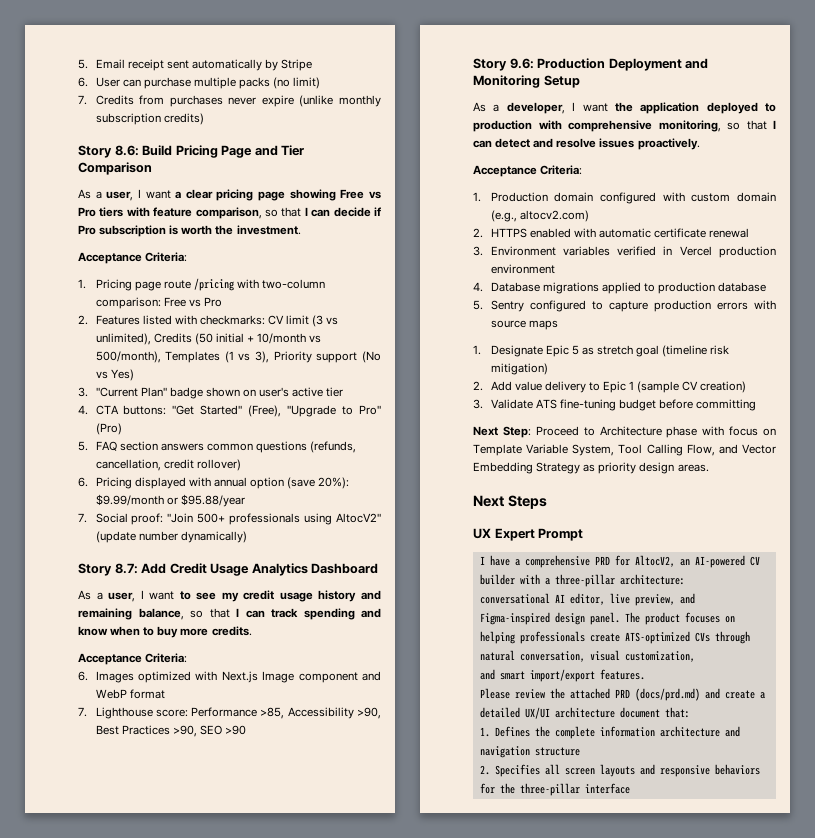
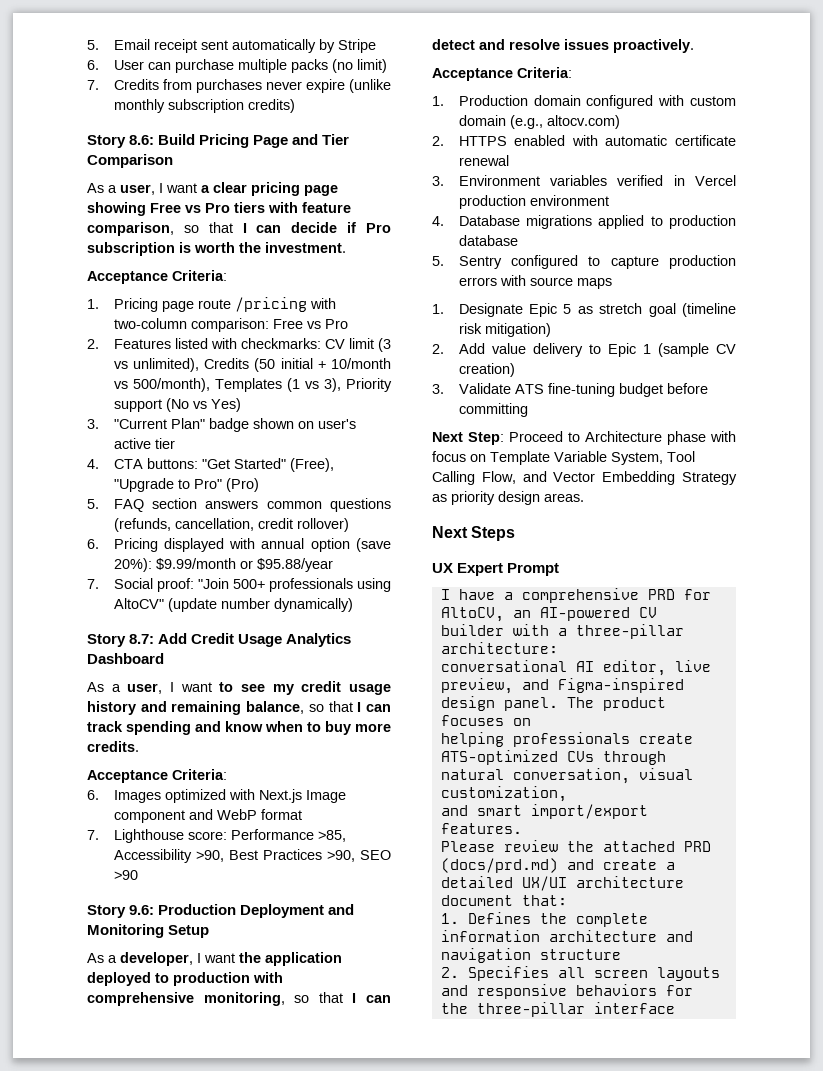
[336,513,381,523] AltocV2" -> [113,598,164,609] AltoCV"
[519,210,589,222] altocv2.com) -> [546,115,620,129] altocv.com)
[634,555,675,567] AltocV2, -> [440,607,504,622] AltoCV,

